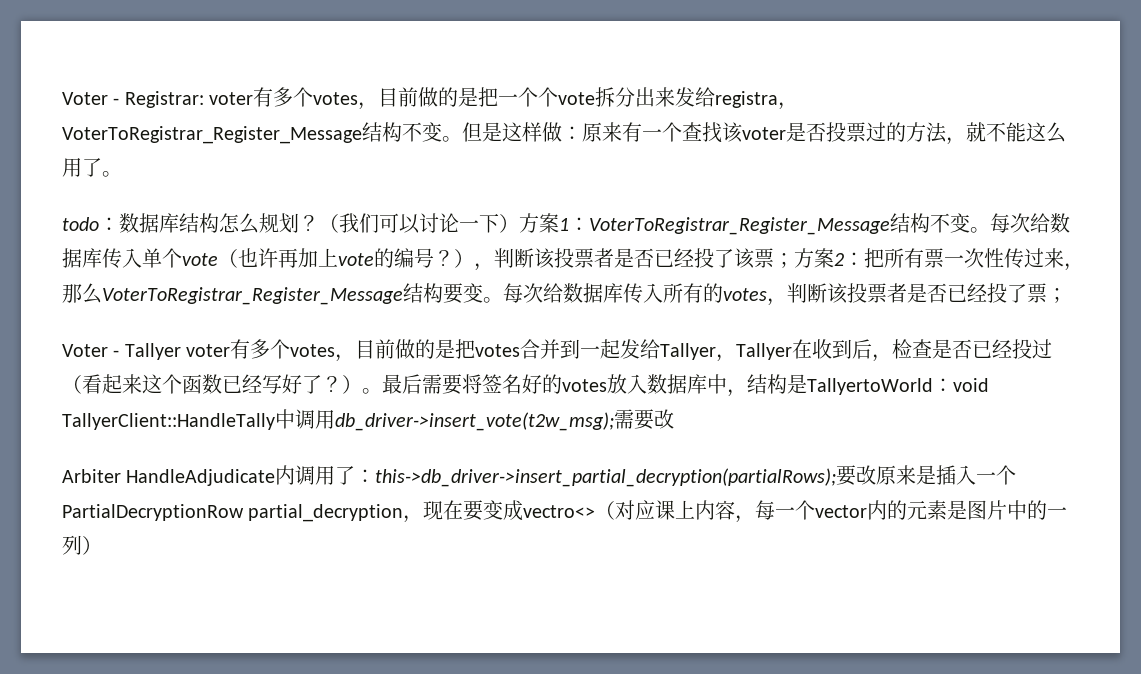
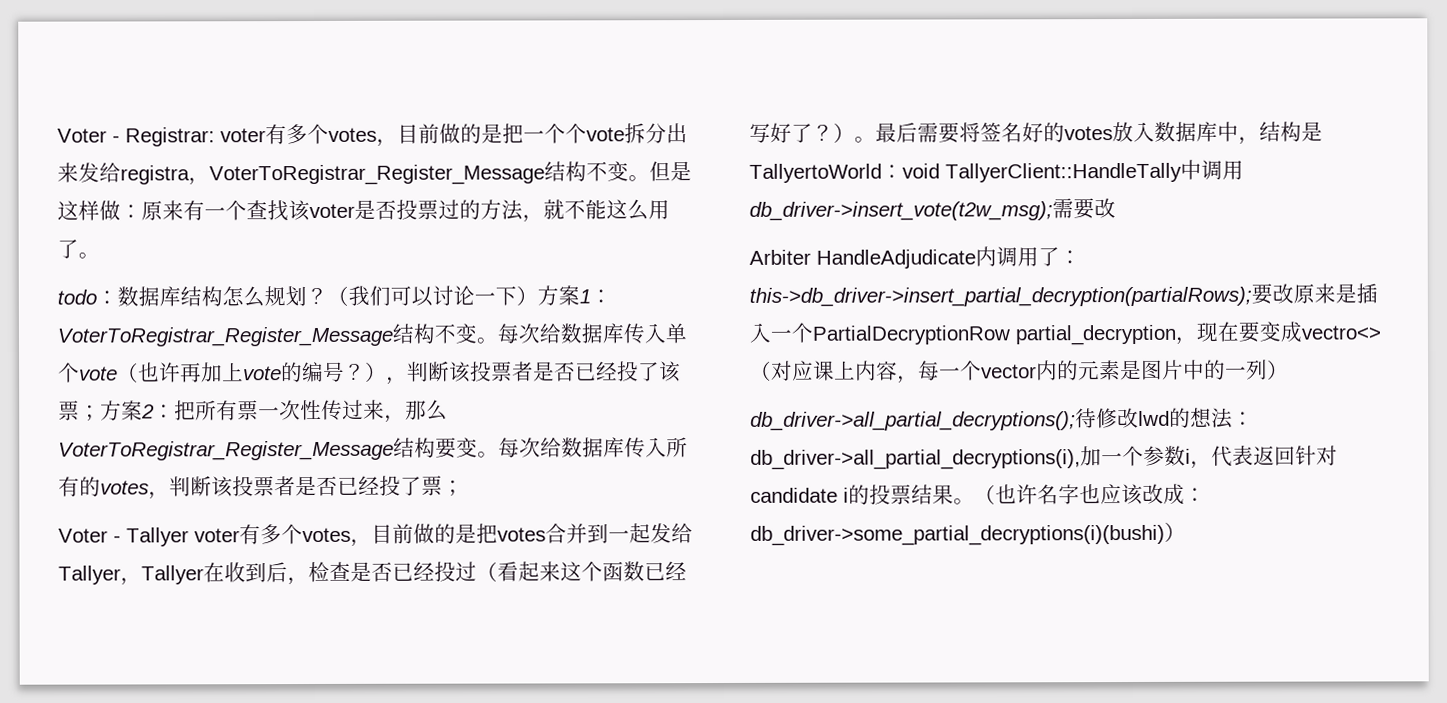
(102, 545) none -> [750,407,1254,431] [750,445,1338,470] [750,483,1206,506] [750,521,1186,546] // db_driver->all_partial_decryptions();待修改lwd的想法：db_driver->all_partial_decryptions(i),加一个参数i，代表返回针对candidate i的投票结果。（也许名字也应该改成：db_driver->some_partial_decryptions(i)(bushi)）

